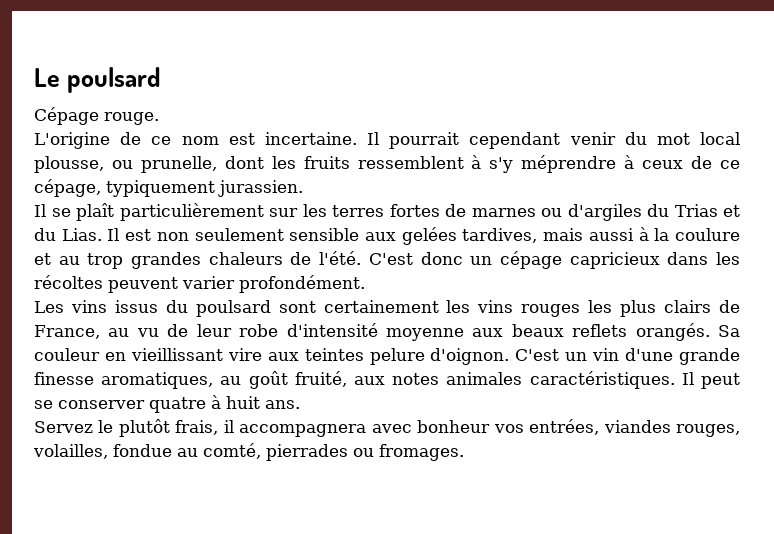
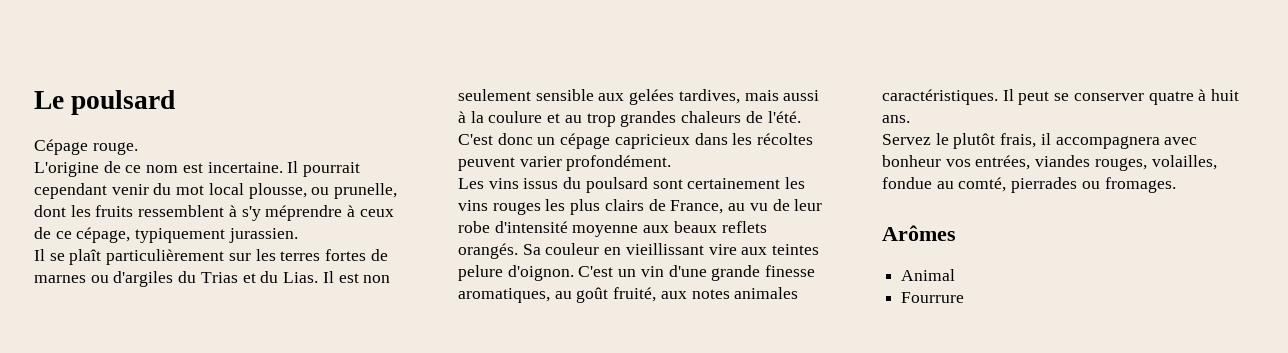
(464, 452) none -> [882,225,956,241] [901,269,956,281] [901,292,965,303] // Arômes // Animal // Fourrure

